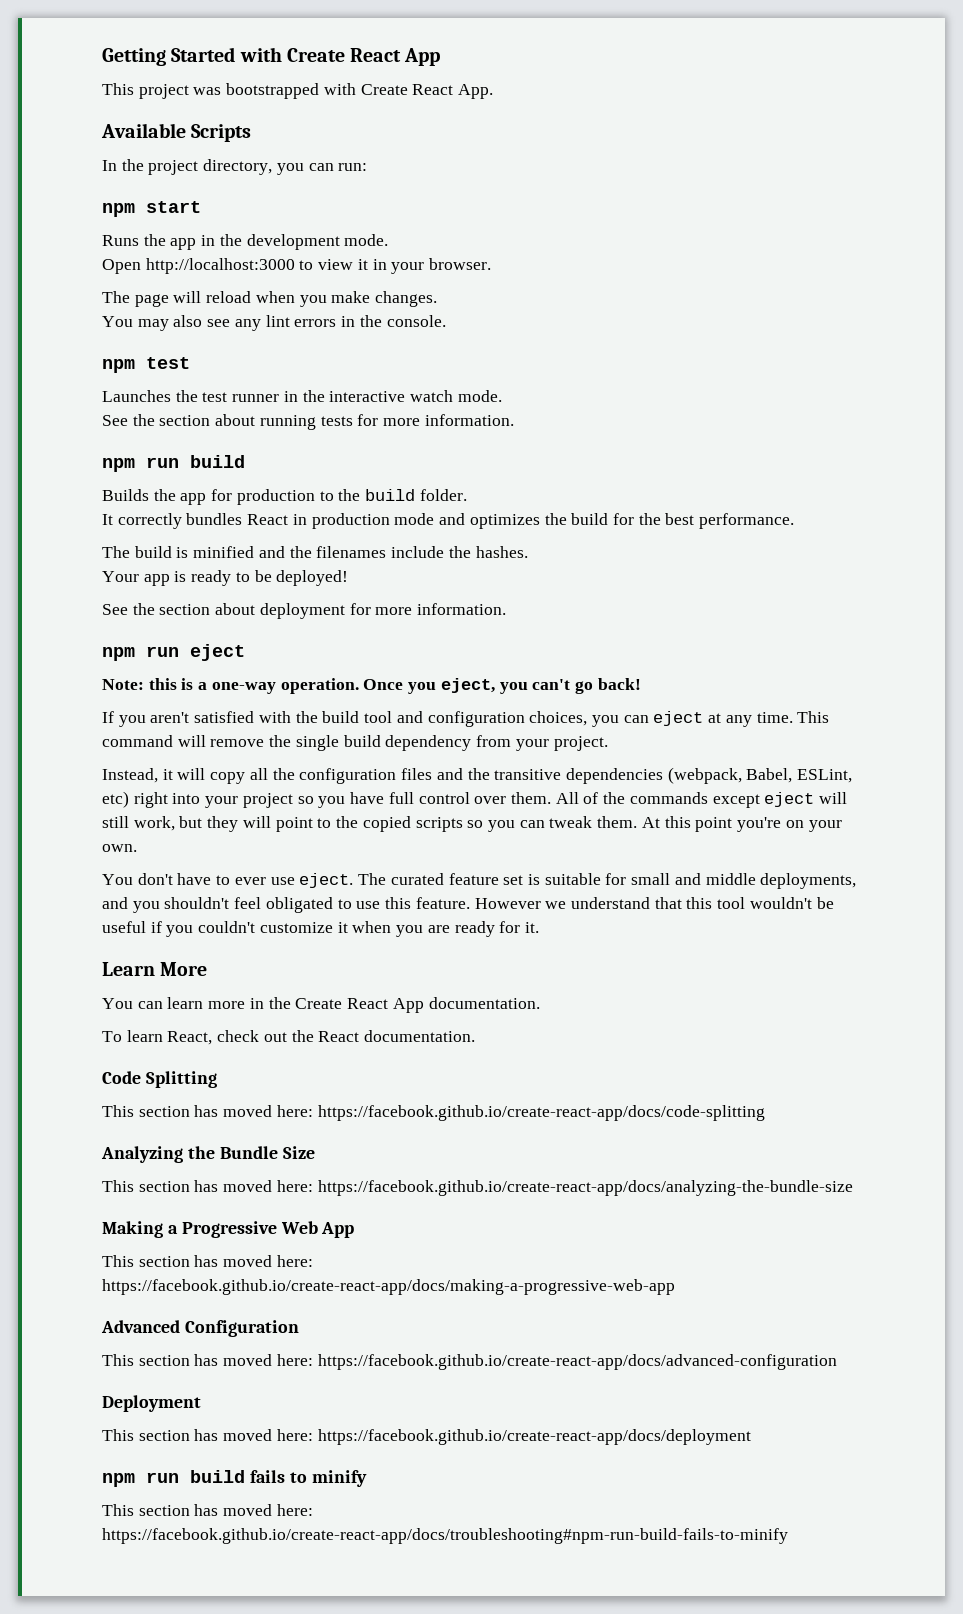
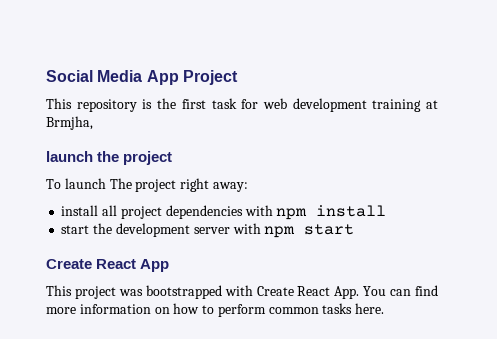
[102,47,282,66] Getting Started with -> [46,70,238,85] [46,98,438,112] [46,116,93,130] [46,151,173,165] [46,178,248,192] [61,205,387,220] [61,223,355,238] Social Media App Project // This repository is the first task for web development training at Brmjha, // launch the project // To launch The project right away: // install all project dependencies with npm install // start the development server with npm start //
[101,123,252,142] [102,159,368,175] [102,201,201,217] [102,234,389,250] [102,258,492,274] [102,291,438,307] [102,315,446,331] [102,357,190,373] [102,390,502,402] [102,414,514,430] [102,455,245,472] [102,489,467,505] [102,513,795,529] [102,546,528,558] [102,570,349,586] [102,603,507,619] [102,644,245,661] [102,678,641,694] [102,711,830,727] [102,735,608,751] [102,767,853,784] [102,791,848,808] [102,816,842,832] [102,844,137,852] [102,873,857,889] [102,897,834,913] [102,921,539,937] [102,962,208,976] [102,997,540,1013] [102,1030,476,1045] [102,1071,217,1088] [102,1105,765,1121] [101,1146,315,1163] [102,1180,853,1196] [102,1221,355,1238] [102,1255,313,1267] [102,1279,675,1295] [101,1320,299,1337] [102,1354,837,1370] [102,1395,201,1412] [102,1429,751,1445] [102,1470,367,1487] [102,1504,313,1516] [102,1528,788,1544] // Available Scripts // In the project directory, you can run: // npm start // Runs the app in the development mode. // Open http://localhost:3000 to view it in your browser. // The page will reload when you make changes. // You may also see any lint errors in the console. // npm test // Launches the test runner in the interactive watch mode. // See the section about running tests for more information. // npm run build // Builds the app for production to the build folder. // It correctly bundles React in production mode and optimizes the build for the best performance. // The build is minified and the filenames include the hashes. // Your app is ready to be deployed! // See the section about deployment for more information. // npm run eject // Note: this is a one-way operation. Once you eject, you can't go back! // If you aren't satisfied with the build tool and configuration choices, you can eject at any time. This command will remove the single build dependency from your project. // Instead, it will copy all the configuration files and the transitive dependencies (webpack, Babel, ESLint, etc) right into your project so you have full control over them. All of the commands except eject will still work, but they will point to the copied scripts so you can tweak them. At this point you're on your own. // You don't have to ever use eject. The curated feature set is suitable for small and middle deployments, and you shouldn't feel obligated to use this feature. However we understand that this tool wouldn't be useful if you couldn't customize it when you are ready for it. // Learn More // You can learn more in the Create React App documentation. // To learn React, check out the React documentation. // Code Splitting // This section has moved here: https://facebook.github.io/create-react-app/docs/code-splitting // Analyzing the Bundle Size // This section has moved here: https://facebook.github.io/create-react-app/docs/analyzing-the-bundle-size // Making a Progressive Web App // This section has moved here: https://facebook.github.io/create-react-app/docs/making-a-progressive-web-app // Advanced Configuration // This section has moved here: https://facebook.github.io/create-react-app/docs/advanced-configuration // Deployment // This section has moved here: https://facebook.github.io/create-react-app/docs/deployment // npm run build fails to minify // This section has moved here: https://facebook.github.io/create-react-app/docs/troubleshooting#npm-run-build-fails-to-minify -> [363,285,438,296] [46,303,385,317] You can find more information on how to perform common tasks here.

